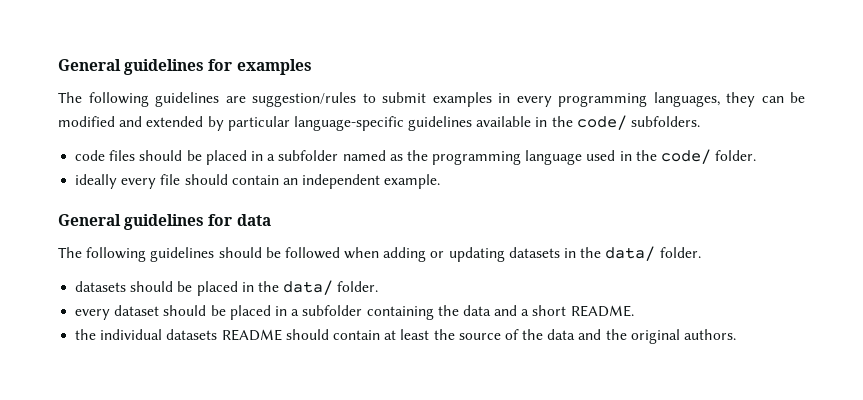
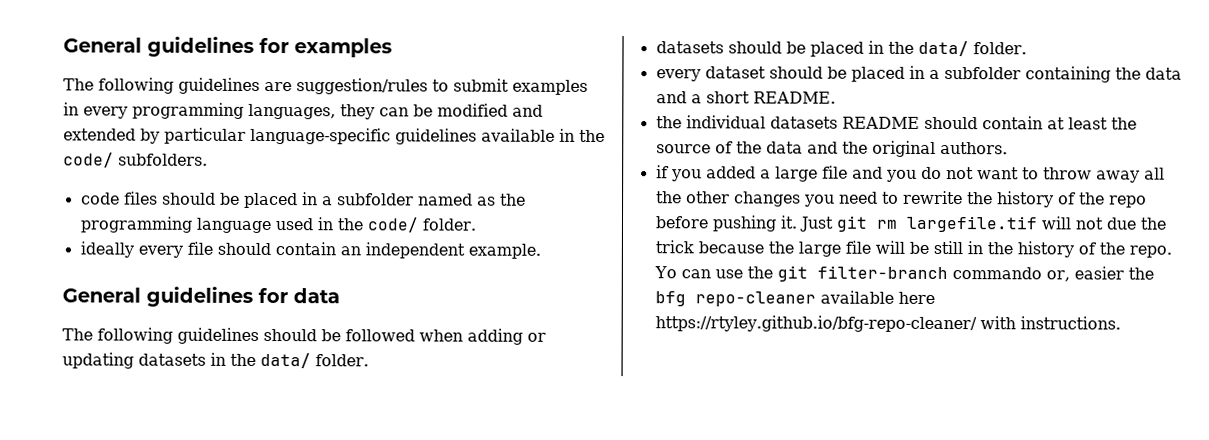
(737, 334) none -> [655,165,1165,183] [655,190,1147,208] [654,215,1167,233] [654,240,1172,258] [653,265,1154,282] [654,290,935,307] [654,315,1121,333] // if you added a large file and you do not want to throw away all the other changes you need to rewrite the history of the repo before pushing it. Just git rm largefile.tif will not due the trick because the large file will be still in the history of the repo. Yo can use the git filter-branch commando or, easier the bfg repo-cleaner available here https://rtyley.github.io/bfg-repo-cleaner/ with instructions.

